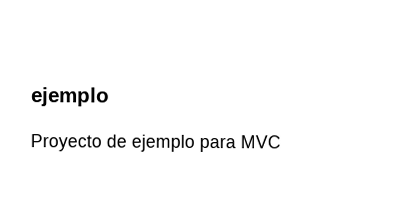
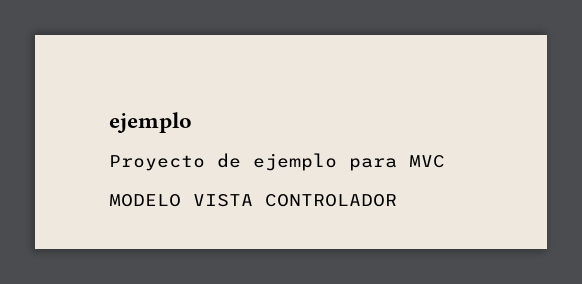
(281, 142) none -> [109,194,397,207] // MODELO VISTA CONTROLADOR

